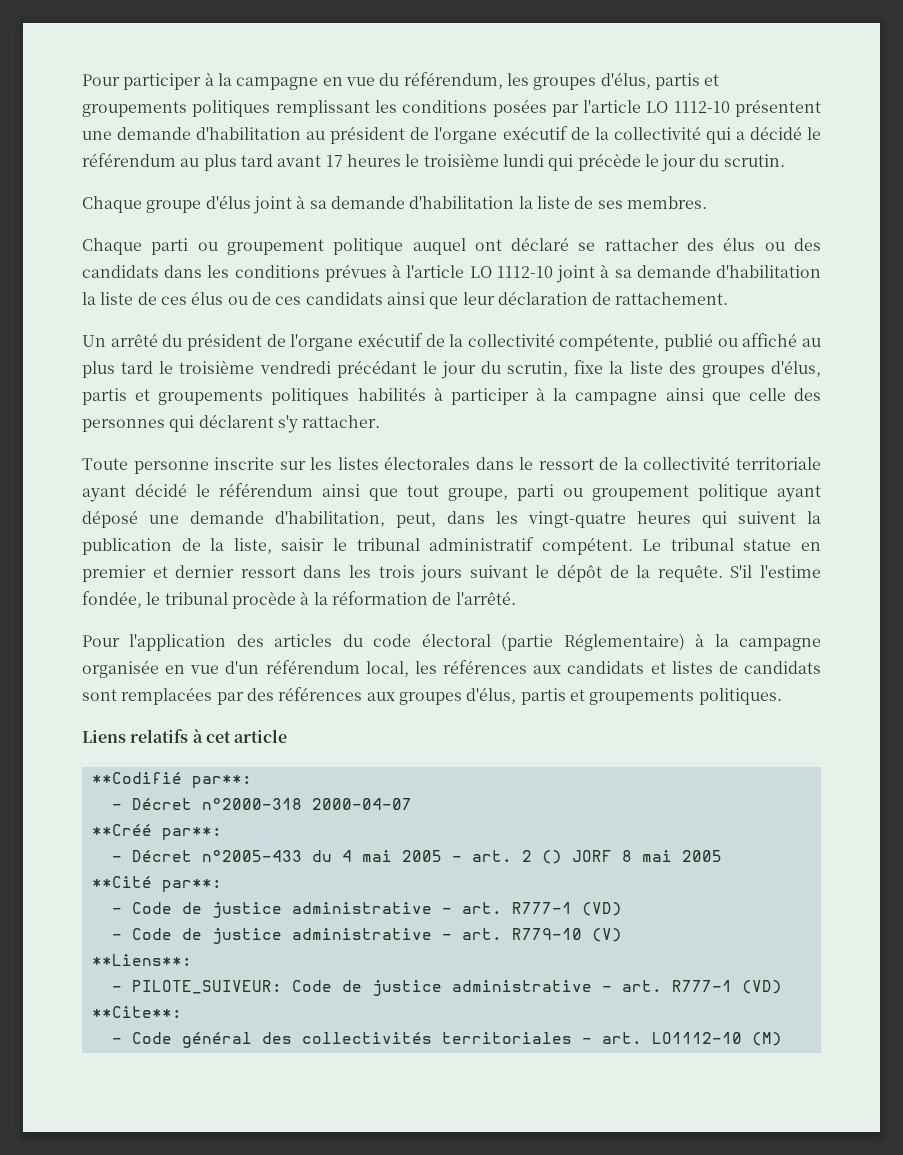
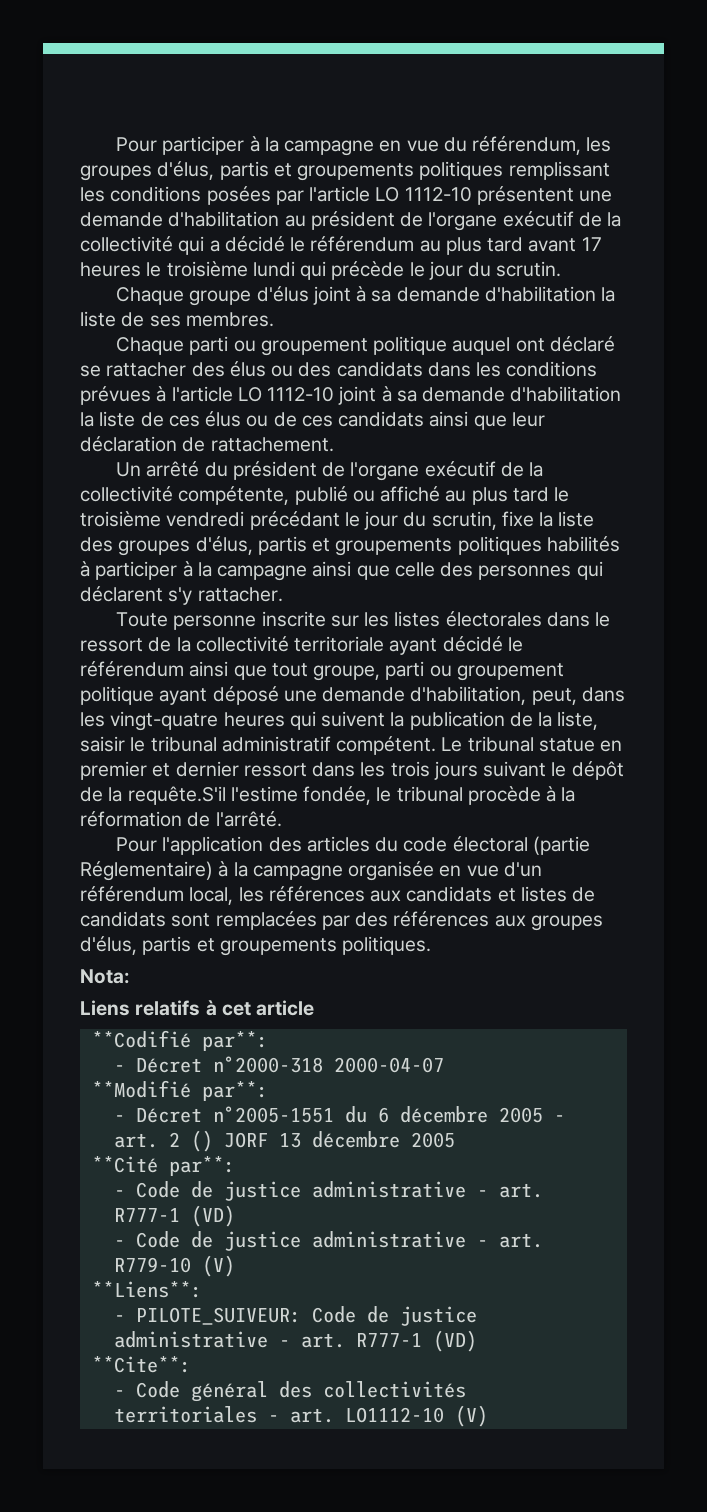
[657,565,753,582] requête. S'il -> [127,786,226,805] requête.S'il
(782, 696) none -> [80,969,130,984] // Nota:
[91,824,222,840] [111,850,392,862] **Créé par**: // - Décret n°2005-433 du 4 mai -> [91,1080,268,1101] [113,1106,488,1123] **Modifié par**: // - Décret n°2005-1551 du 6 décembre
[621,850,672,862] 8 mai -> [278,1131,400,1148] 13 décembre
[751,1032,782,1046] (M) -> [454,1405,488,1427] (V)

